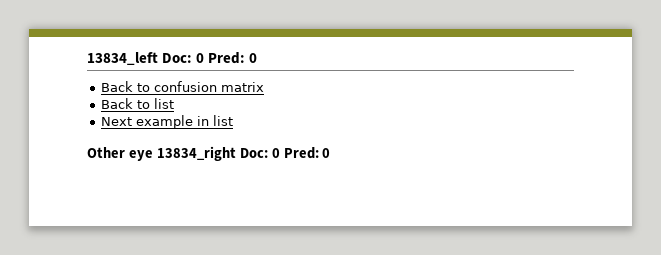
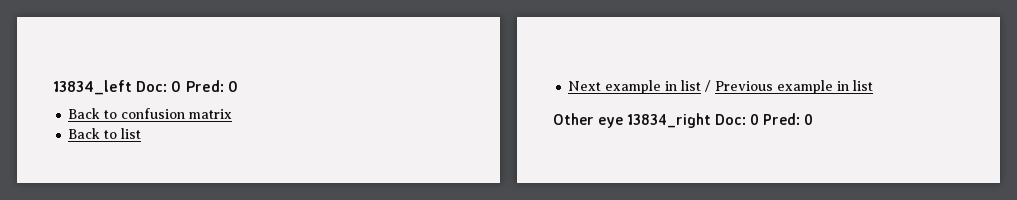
(233, 120) none -> [705,80,874,94] / Previous example in list

